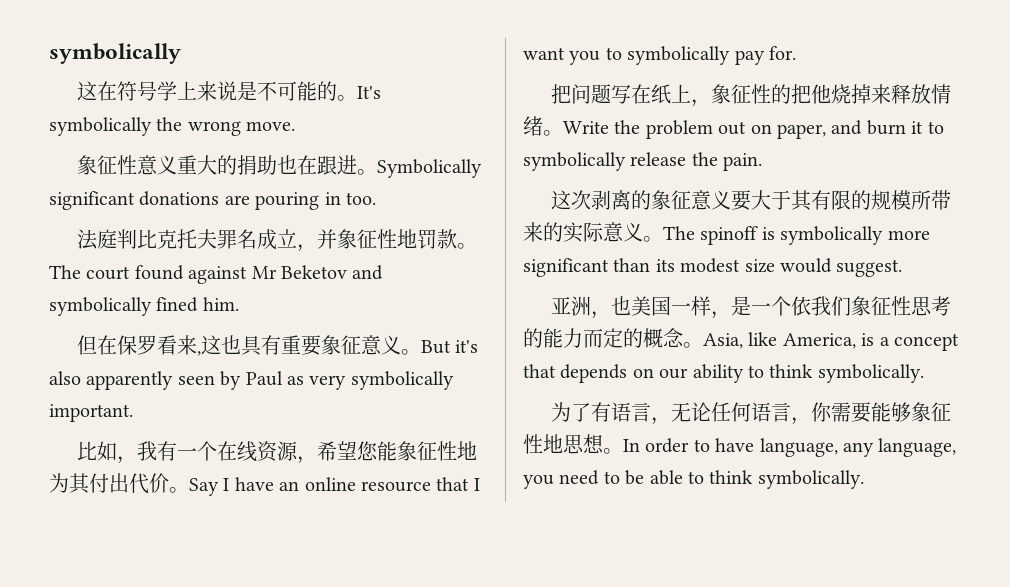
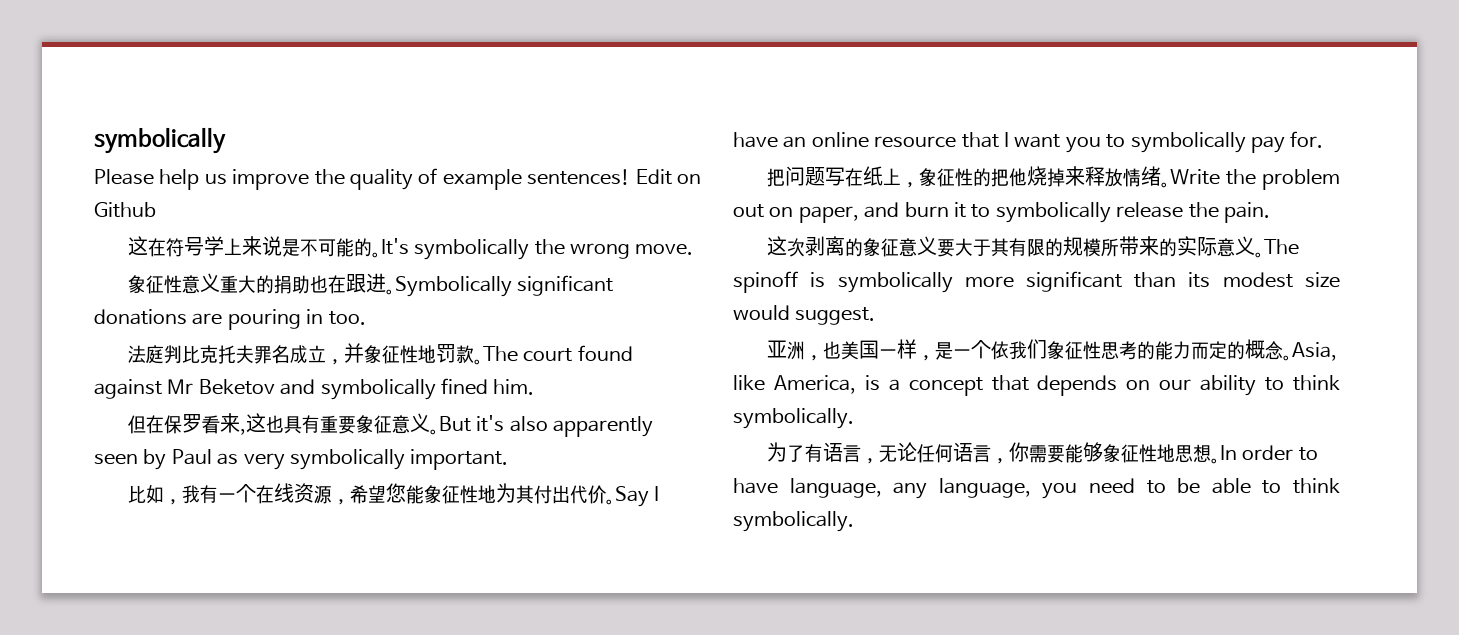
[49,43,181,64] symbolically -> [94,127,226,154] [94,168,701,190] [94,202,156,218] symbolically // Please help us improve the quality of example sentences! Edit on Github

